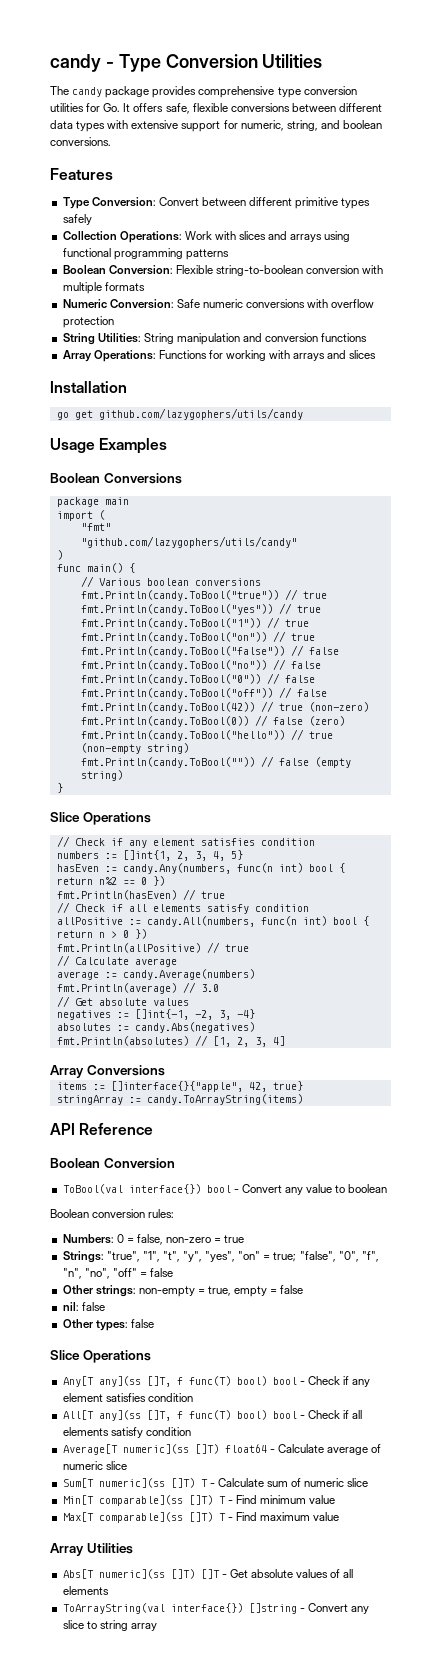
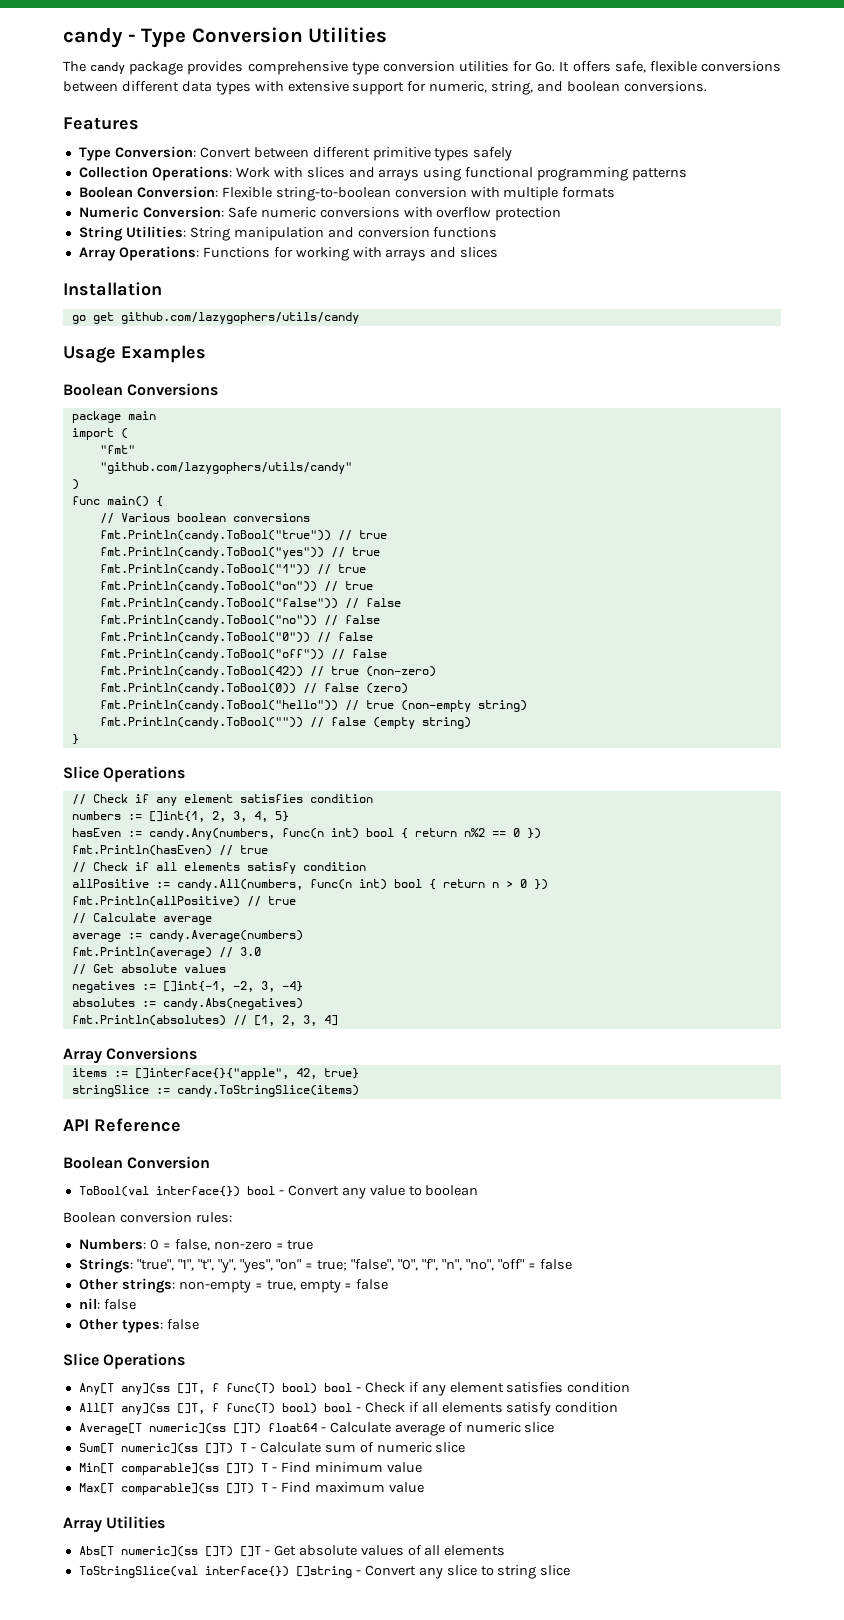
[56,1094,303,1105] stringArray := candy.ToArrayString(items) -> [71,1085,359,1097] stringSlice := candy.ToStringSlice(items)
[62,1603,165,1614] ToArrayString(val -> [78,1566,198,1578] ToStringSlice(val
[130,1623,157,1631] array -> [540,1565,571,1576] slice

